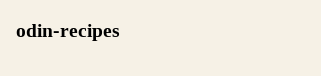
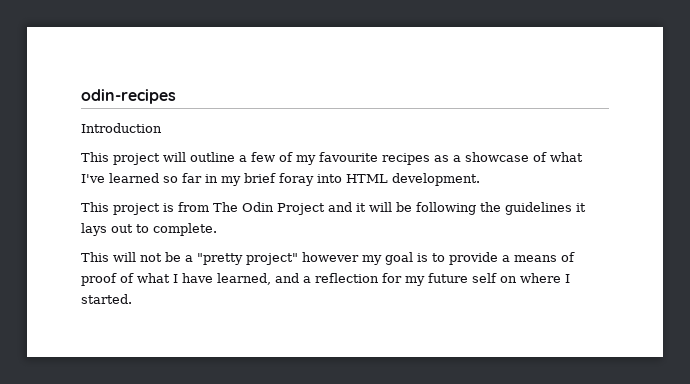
(120, 32) none -> [81,123,162,133] [81,152,583,165] [81,173,480,186] [81,202,586,215] [81,223,217,236] [81,252,575,265] [81,273,570,286] [81,294,132,304] // Introduction // This project will outline a few of my favourite recipes as a showcase of what I've learned so far in my brief foray into HTML development. // This project is from The Odin Project and it will be following the guidelines it lays out to complete. // This will not be a "pretty project" however my goal is to provide a means of proof of what I have learned, and a reflection for my future self on where I started.

